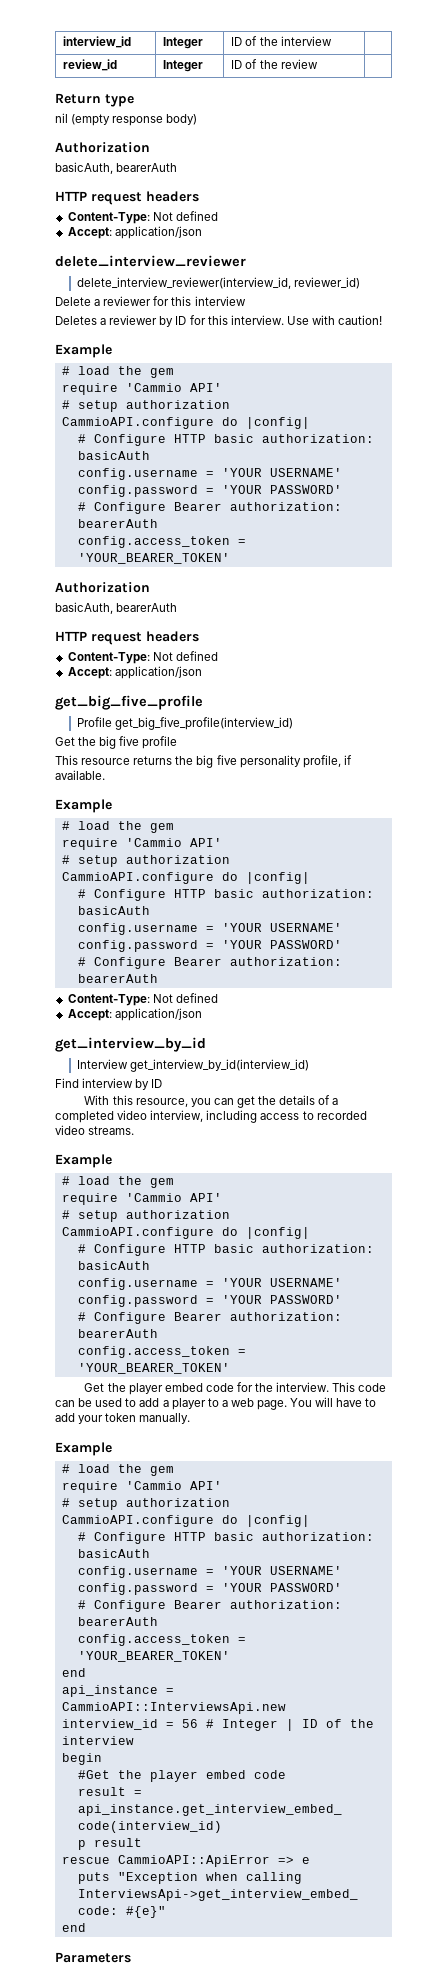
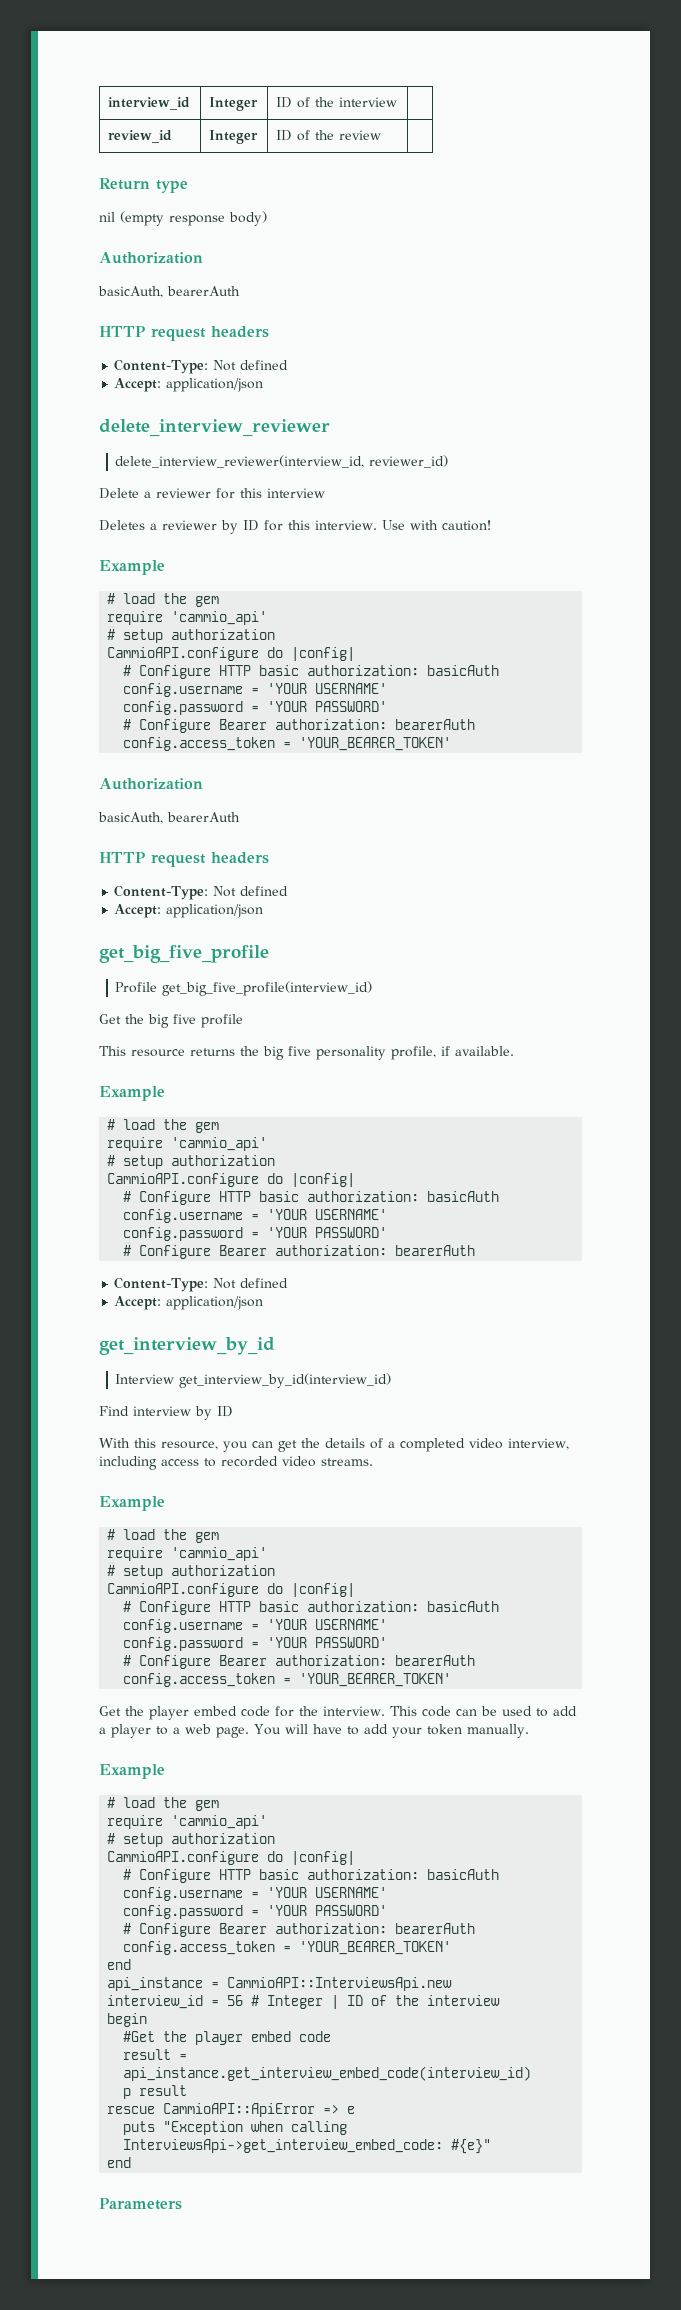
[125,383,222,392] 'Cammio API' -> [171,611,268,625] 'cammio_api'
[125,838,222,847] 'Cammio API' -> [171,1137,268,1151] 'cammio_api'
[125,1193,222,1202] 'Cammio API' -> [171,1547,268,1561] 'cammio_api'
[125,1481,222,1490] 'Cammio API' -> [171,1815,268,1829] 'cammio_api'

